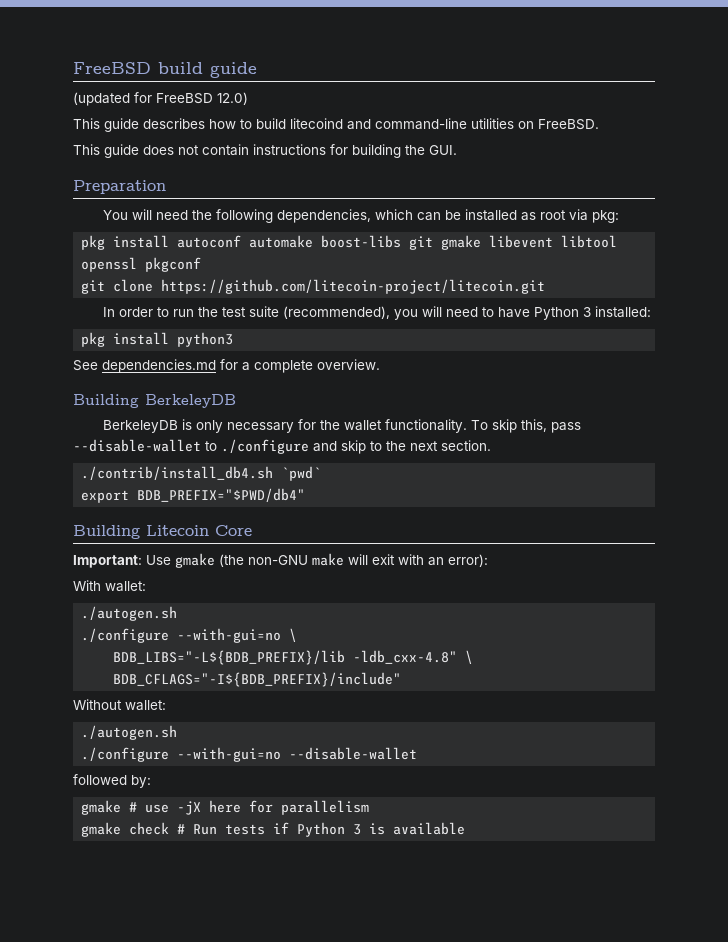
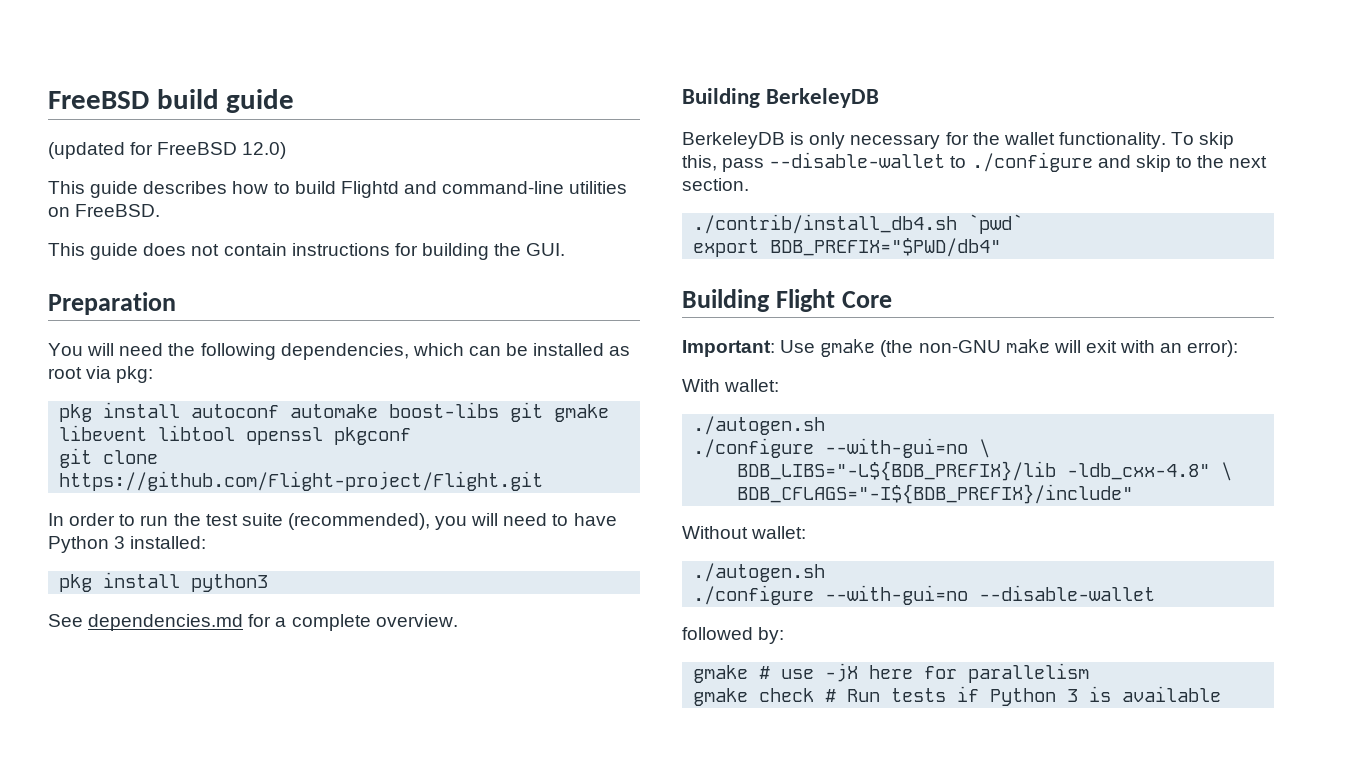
[290,118,343,129] litecoind -> [340,181,399,198] Flightd
[161,279,546,294] https://github.com/litecoin-project/litecoin.git -> [59,471,544,491] https://github.com/Flight-project/Flight.git
[146,525,209,536] Litecoin -> [775,289,835,312] Flight

